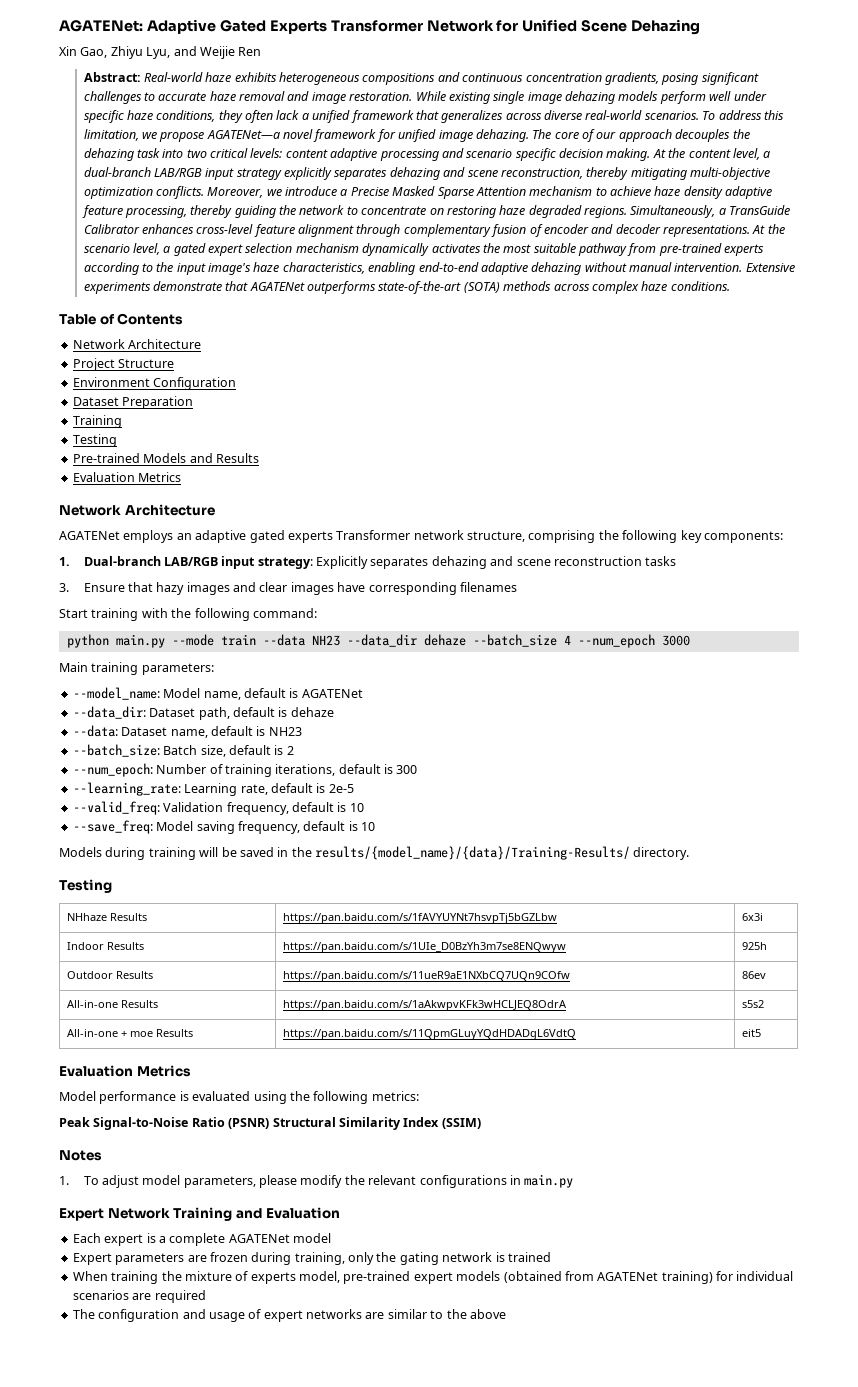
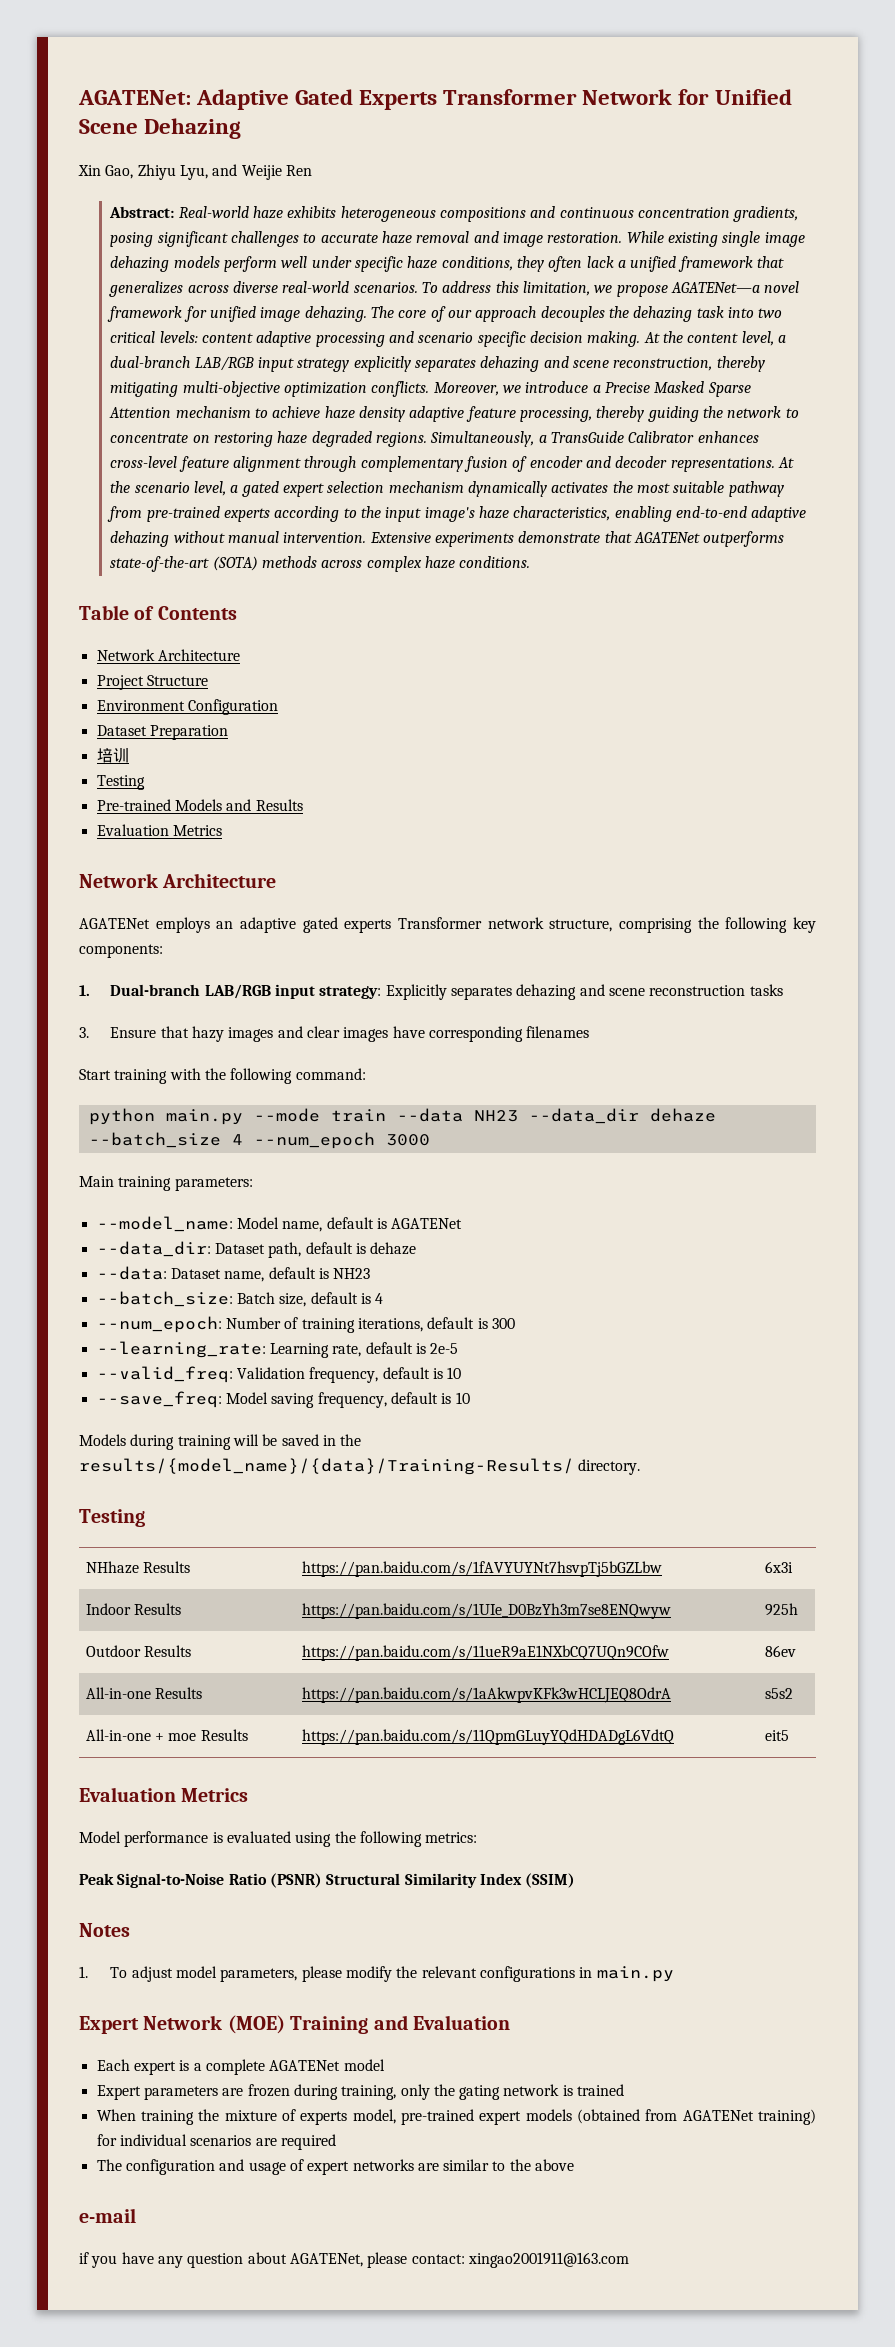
[72,415,122,428] Training -> [96,748,129,763] 培训
[286,746,294,755] 2 -> [375,1293,384,1304] 4
(170, 1213) none -> [227,2015,285,2034] (MOE)
(506, 1314) none -> [79,2208,136,2223] [79,2252,629,2268] // e-mail // if you have any question about AGATENet, please contact: xingao2001911@163.com

